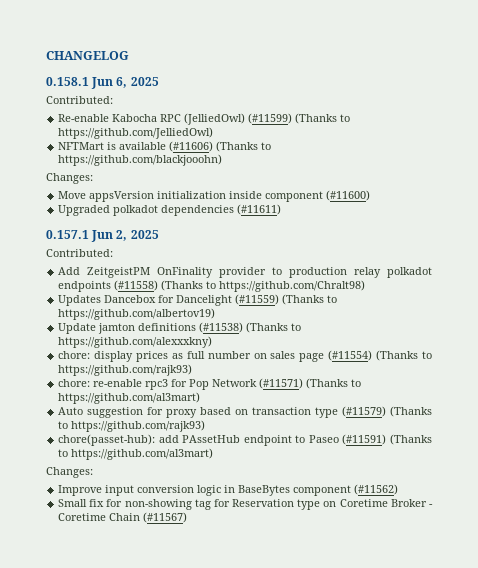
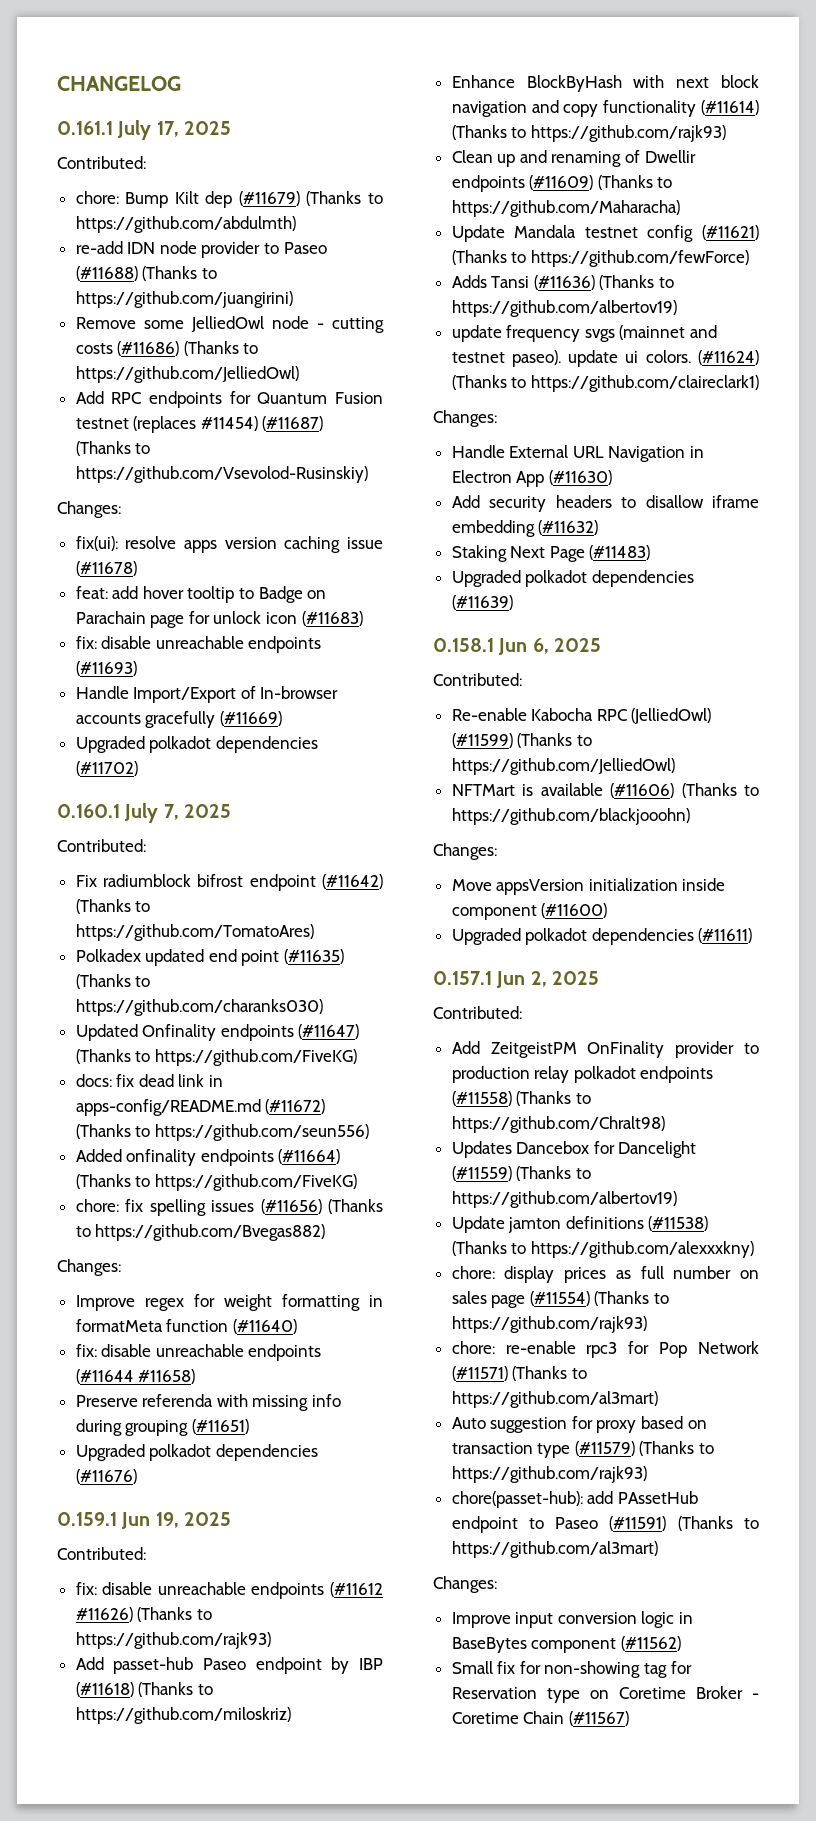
(129, 55) none -> [57,120,232,140] [57,156,146,169] [75,191,384,208] [75,216,296,233] [75,241,327,258] [75,266,217,281] [75,291,293,308] [75,316,385,333] [75,341,259,356] [75,366,299,383] [75,391,384,408] [75,416,324,433] [75,441,151,456] [75,466,368,483] [57,501,121,518] [75,536,383,553] [75,561,137,576] [75,586,327,603] [75,611,363,628] [75,636,322,653] [75,661,137,676] [75,686,339,703] [75,711,282,728] [75,736,318,753] [75,761,138,776] [57,803,232,823] [57,839,146,852] [75,874,383,891] [75,899,151,914] [75,924,314,941] [75,949,345,966] [75,974,151,989] [75,999,323,1016] [75,1024,360,1041] [75,1049,357,1066] [75,1074,224,1087] [75,1099,326,1116] [75,1124,369,1141] [75,1149,341,1166] [75,1174,357,1191] [75,1199,383,1216] [75,1224,326,1241] [57,1259,121,1276] [75,1294,384,1311] [75,1319,297,1334] [75,1344,322,1361] [75,1369,196,1384] [75,1394,342,1411] [75,1419,249,1436] [75,1444,318,1461] [75,1469,137,1484] [57,1512,232,1529] [57,1547,146,1560] [75,1582,383,1599] [75,1607,212,1622] [75,1632,271,1649] [75,1657,384,1674] [75,1682,213,1697] [75,1707,291,1724] [451,75,759,92] [451,100,759,117] [451,125,726,142] [451,150,696,167] [451,175,673,192] [451,200,680,217] [451,225,759,242] [451,250,749,267] [451,275,675,290] [451,300,677,317] [451,325,718,342] [451,350,759,367] [451,375,759,392] [433,410,497,427] [451,445,705,462] [451,470,612,487] [451,495,759,512] [451,520,599,537] [451,545,651,562] [451,570,694,587] [451,595,513,610] // 0.161.1 July 17, 2025 // Contributed: // chore: Bump Kilt dep (#11679) (Thanks to https://github.com/abdulmth) // re-add IDN node provider to Paseo (#11688) (Thanks to https://github.com/juangirini) // Remove some JelliedOwl node - cutting costs (#11686) (Thanks to https://github.com/JelliedOwl) // Add RPC endpoints for Quantum Fusion testnet (replaces #11454) (#11687) (Thanks to https://github.com/Vsevolod-Rusinskiy) // Changes: // fix(ui): resolve apps version caching issue (#11678) // feat: add hover tooltip to Badge on Parachain page for unlock icon (#11683) // fix: disable unreachable endpoints (#11693) // Handle Import/Export of In-browser accounts gracefully (#11669) // Upgraded polkadot dependencies (#11702) // 0.160.1 July 7, 2025 // Contributed: // Fix radiumblock bifrost endpoint (#11642) (Thanks to https://github.com/TomatoAres) // Polkadex updated end point (#11635) (Thanks to https://github.com/charanks030) // Updated Onfinality endpoints (#11647) (Thanks to https://github.com/FiveKG) // docs: fix dead link in apps-config/README.md (#11672) (Thanks to https://github.com/seun556) // Added onfinality endpoints (#11664) (Thanks to https://github.com/FiveKG) // chore: fix spelling issues (#11656) (Thanks to https://github.com/Bvegas882) // Changes: // Improve regex for weight formatting in formatMeta function (#11640) // fix: disable unreachable endpoints (#11644 #11658) // Preserve referenda with missing info during grouping (#11651) // Upgraded polkadot dependencies (#11676) // 0.159.1 Jun 19, 2025 // Contributed: // fix: disable unreachable endpoints (#11612 #11626) (Thanks to https://github.com/rajk93) // Add passet-hub Paseo endpoint by IBP (#11618) (Thanks to https://github.com/miloskriz) // Enhance BlockByHash with next block navigation and copy functionality (#11614) (Thanks to https://github.com/rajk93) // Clean up and renaming of Dwellir endpoints (#11609) (Thanks to https://github.com/Maharacha) // Update Mandala testnet config (#11621) (Thanks to https://github.com/fewForce) // Adds Tansi (#11636) (Thanks to https://github.com/albertov19) // update frequency svgs (mainnet and testnet paseo). update ui colors. (#11624) (Thanks to https://github.com/claireclark1) // Changes: // Handle External URL Navigation in Electron App (#11630) // Add security headers to disallow iframe embedding (#11632) // Staking Next Page (#11483) // Upgraded polkadot dependencies (#11639)

